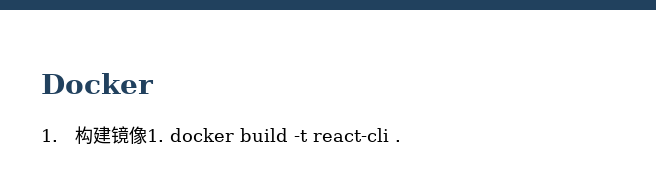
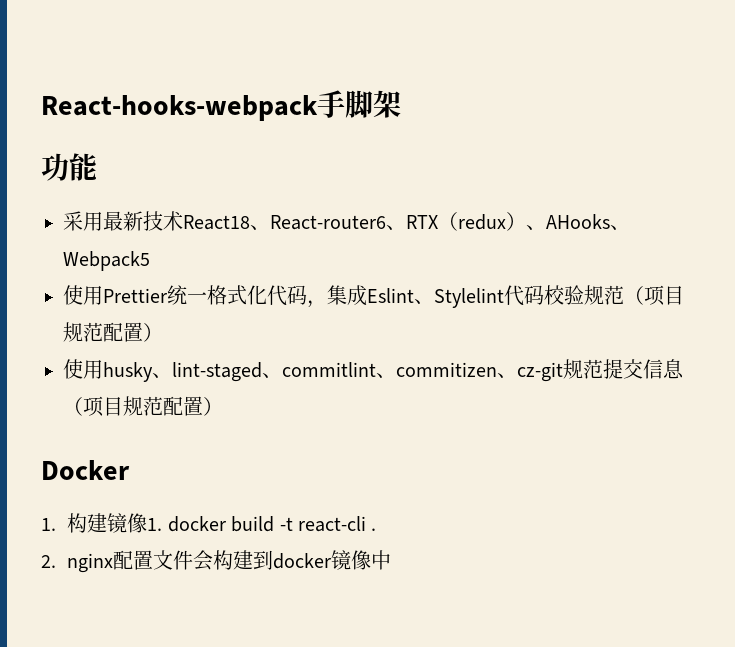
(41, 83) none -> [41,90,401,121] [41,153,97,181] [63,211,630,231] [63,251,150,271] [63,285,684,308] [63,322,163,342] [63,359,684,382] [63,396,223,417] React-hooks-webpack手脚架 // 功能 // 采用最新技术React18、React-router6、RTX（redux）、AHooks、Webpack5 // 使用Prettier统一格式化代码，集成Eslint、Stylelint代码校验规范（项目规范配置） // 使用husky、lint-staged、commitlint、commitizen、cz-git规范提交信息（项目规范配置） //
(401, 141) none -> [41,550,392,573] // 2. nginx配置文件会构建到docker镜像中

